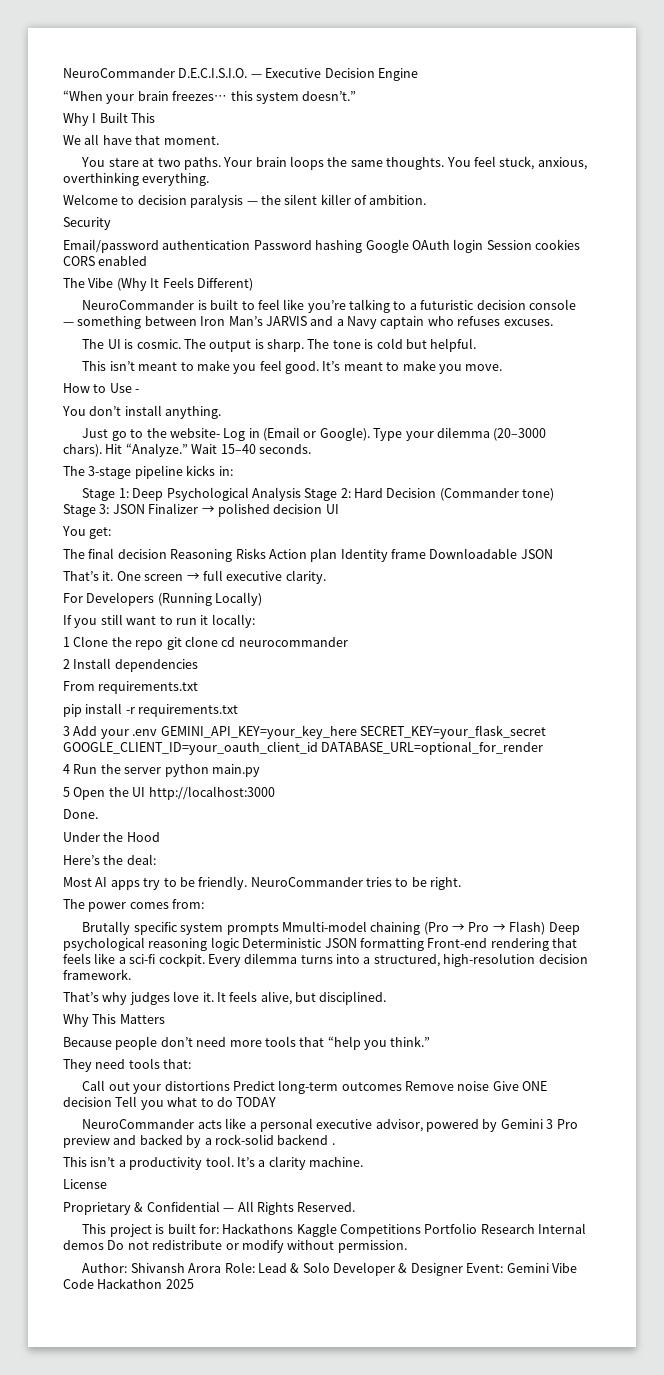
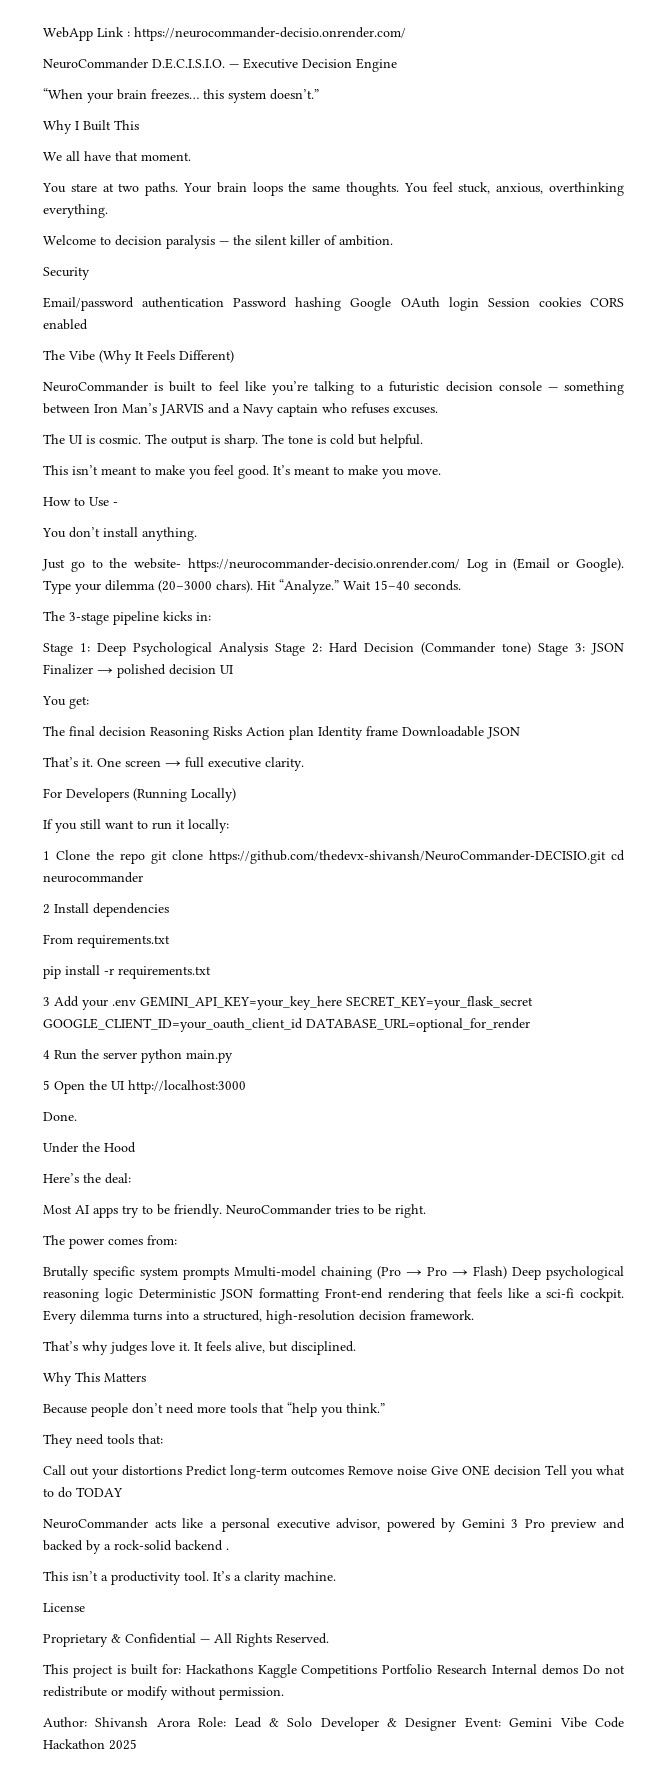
(63, 73) none -> [43,27,406,41] WebApp Link : https://neurocommander-decisio.onrender.com/ //
(220, 433) none -> [188,558,460,572] https://neurocommander-decisio.onrender.com/
(218, 641) none -> [209,850,606,864] https://github.com/thedevx-shivansh/NeuroCommander-DECISIO.git

